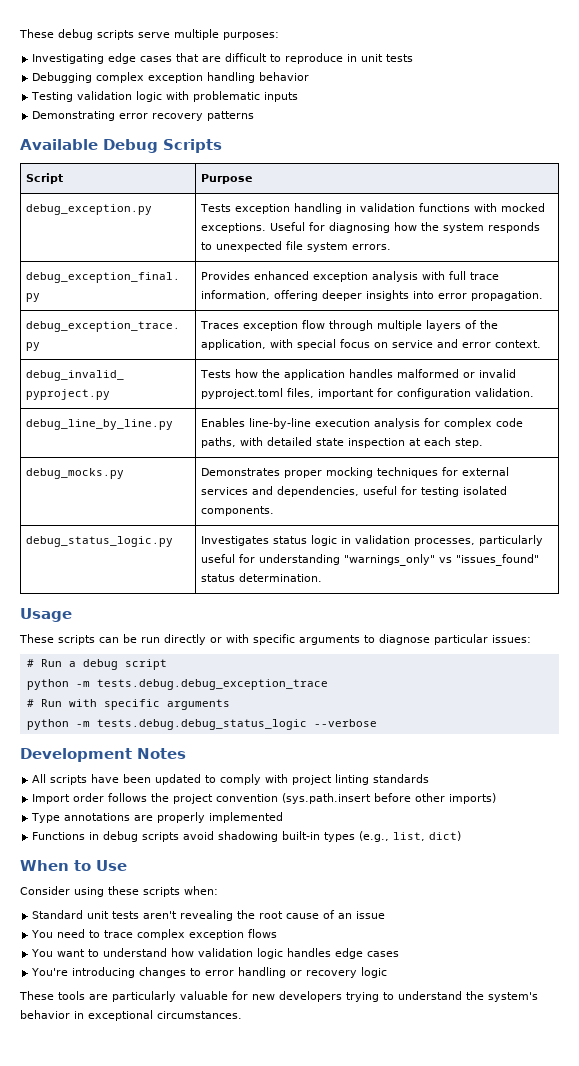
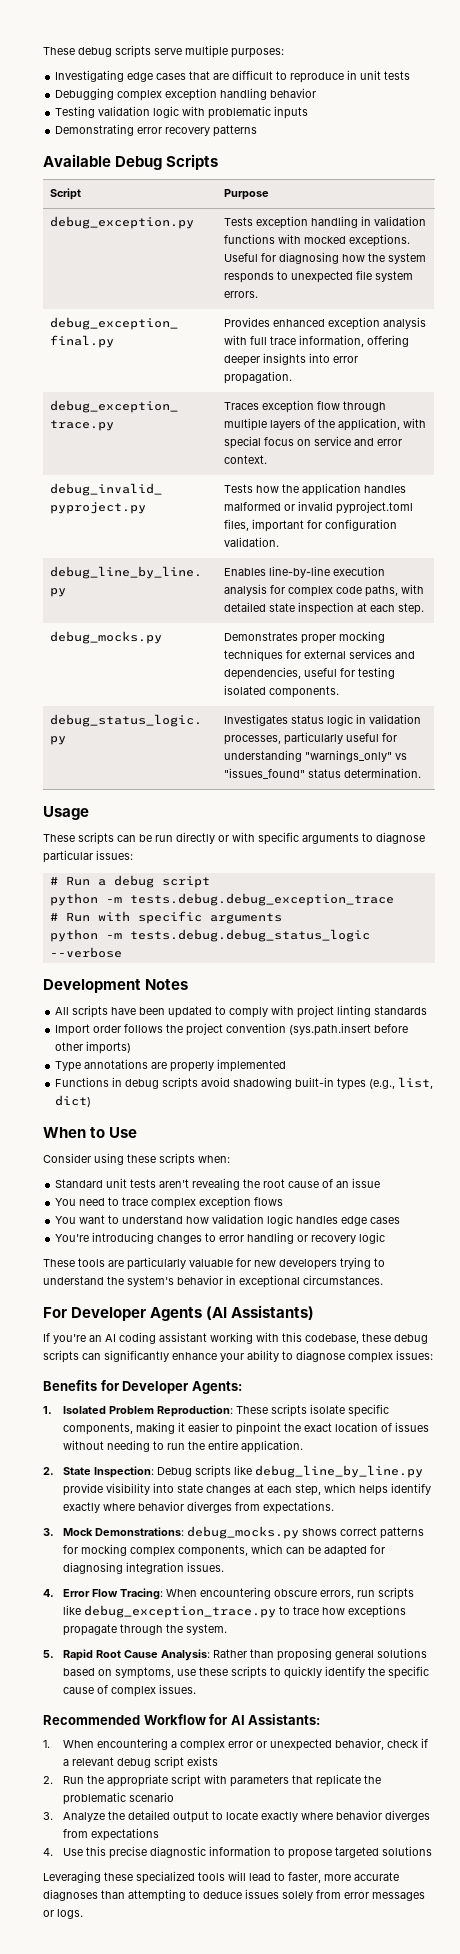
(242, 1015) none -> [43,1305,315,1321] [43,1332,428,1344] [43,1350,433,1363] [43,1380,242,1394] [43,1404,390,1417] [63,1422,430,1435] [63,1440,304,1453] [43,1465,424,1478] [63,1483,432,1496] [63,1501,335,1514] [43,1526,425,1539] [63,1544,386,1557] [63,1562,225,1574] [43,1587,415,1600] [63,1605,407,1618] [63,1624,228,1636] [43,1648,428,1661] [63,1666,430,1679] [63,1684,197,1697] [43,1714,321,1725] [43,1738,429,1751] [63,1756,219,1769] [43,1774,382,1787] [63,1792,175,1805] [43,1810,431,1823] [63,1828,160,1841] [43,1846,433,1859] [43,1871,399,1884] [43,1889,425,1902] [43,1909,83,1919] // For Developer Agents (AI Assistants) // If you're an AI coding assistant working with this codebase, these debug scripts can significantly enhance your ability to diagnose complex issues: // Benefits for Developer Agents: // 1. Isolated Problem Reproduction: These scripts isolate specific components, making it easier to pinpoint the exact location of issues without needing to run the entire application. // 2. State Inspection: Debug scripts like debug_line_by_line.py provide visibility into state changes at each step, which helps identify exactly where behavior diverges from expectations. // 3. Mock Demonstrations: debug_mocks.py shows correct patterns for mocking complex components, which can be adapted for diagnosing integration issues. // 4. Error Flow Tracing: When encountering obscure errors, run scripts like debug_exception_trace.py to trace how exceptions propagate through the system. // 5. Rapid Root Cause Analysis: Rather than proposing general solutions based on symptoms, use these scripts to quickly identify the specific cause of complex issues. // Recommended Workflow for AI Assistants: // 1. When encountering a complex error or unexpected behavior, check if a relevant debug script exists // 2. Run the appropriate script with parameters that replicate the problematic scenario // 3. Analyze the detailed output to locate exactly where behavior diverges from expectations // 4. Use this precise diagnostic information to propose targeted solutions // Leveraging these specialized tools will lead to faster, more accurate diagnoses than attempting to deduce issues solely from error messages or logs.

